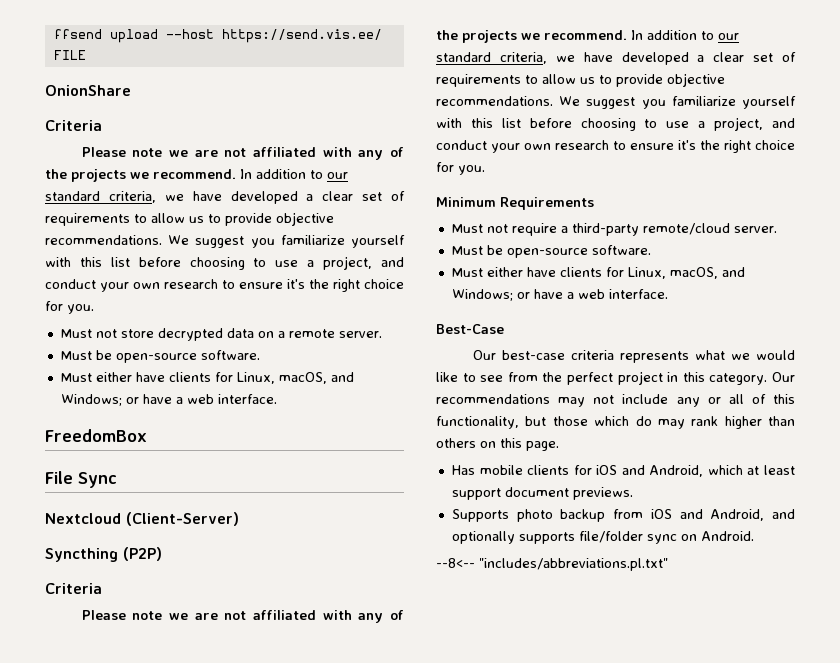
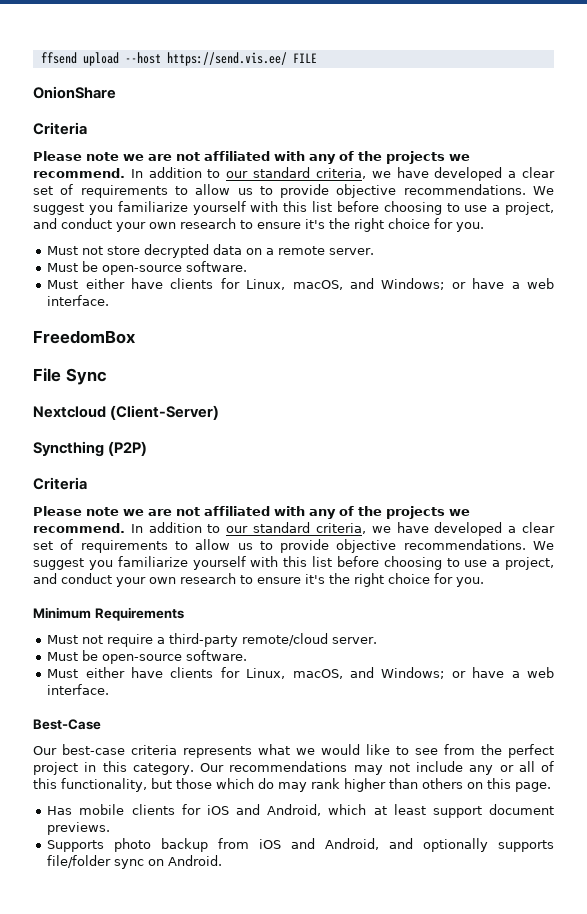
[436,558,668,571] // --8<-- "includes/abbreviations.pl.txt" -> (223, 860) none

